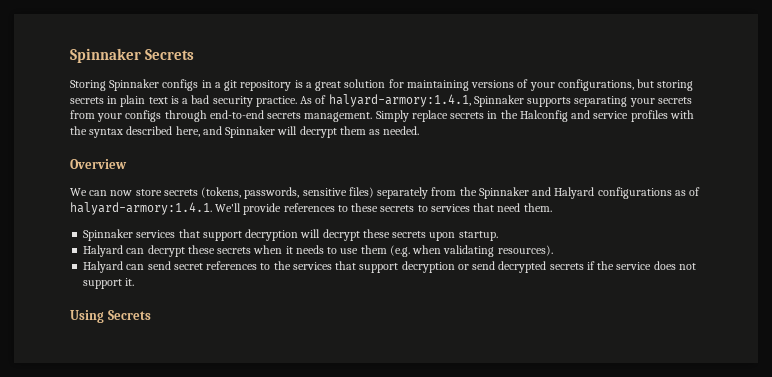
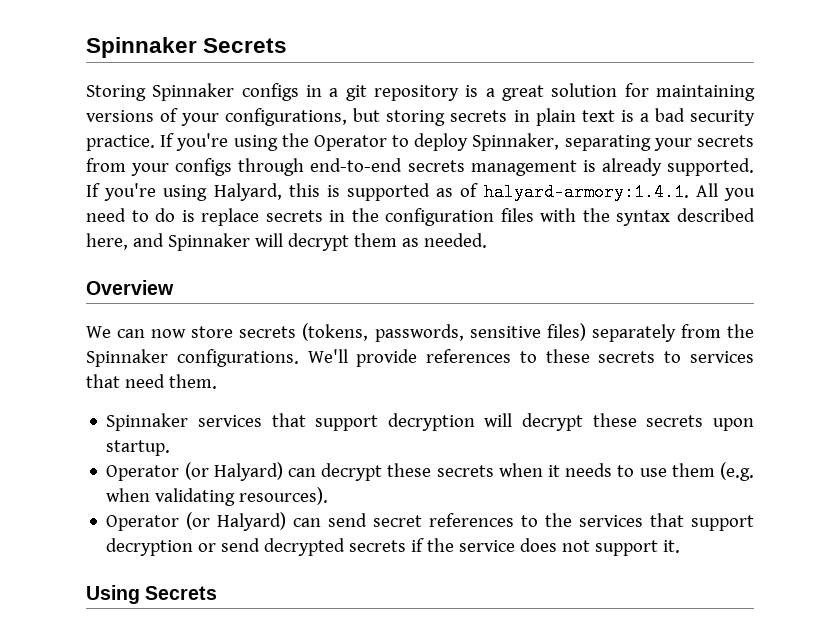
[300,94,572,107] As of halyard-armory:1.4.1, Spinnaker supports -> [160,133,560,151] If you're using the Operator to deploy Spinnaker,
[304,110,668,122] management. Simply replace secrets in the Halconfig and service profiles -> [470,158,754,176] [86,183,755,201] [86,208,534,226] management is already supported. If you're using Halyard, this is supported as of halyard-armory:1.4.1. All you need to do is replace secrets in the configuration files
[532,187,701,199] [70,202,212,215] and Halyard configurations as of halyard-armory:1.4.1. -> [176,349,299,367] configurations.
[83,245,124,257] Halyard -> [106,462,283,481] Operator (or Halyard)
[83,261,124,273] Halyard -> [106,512,287,531] Operator (or Halyard)

